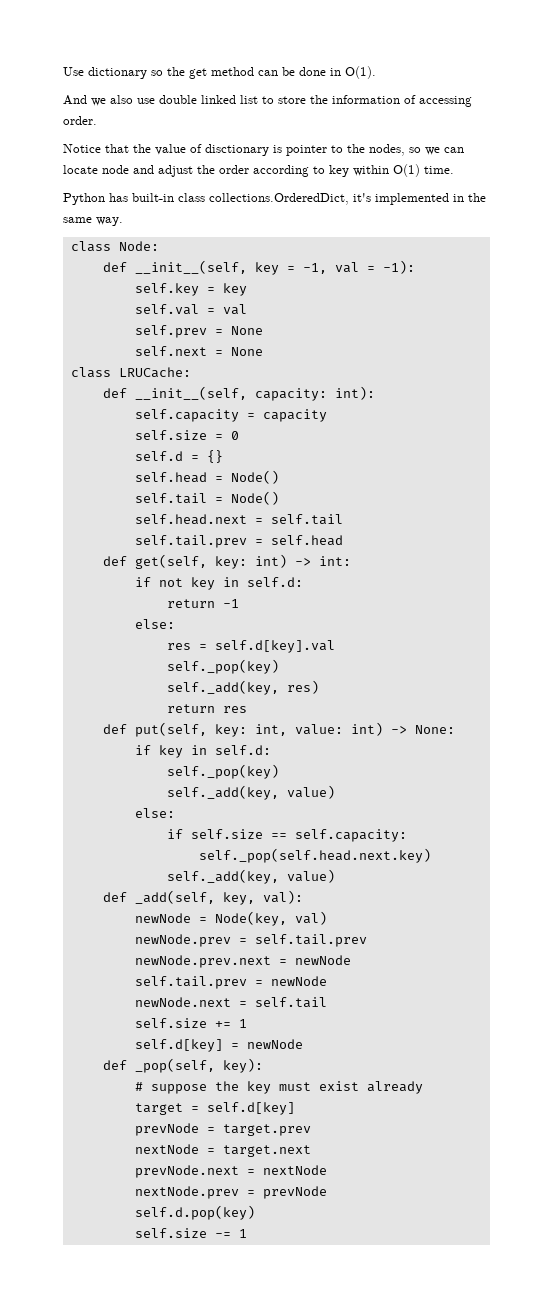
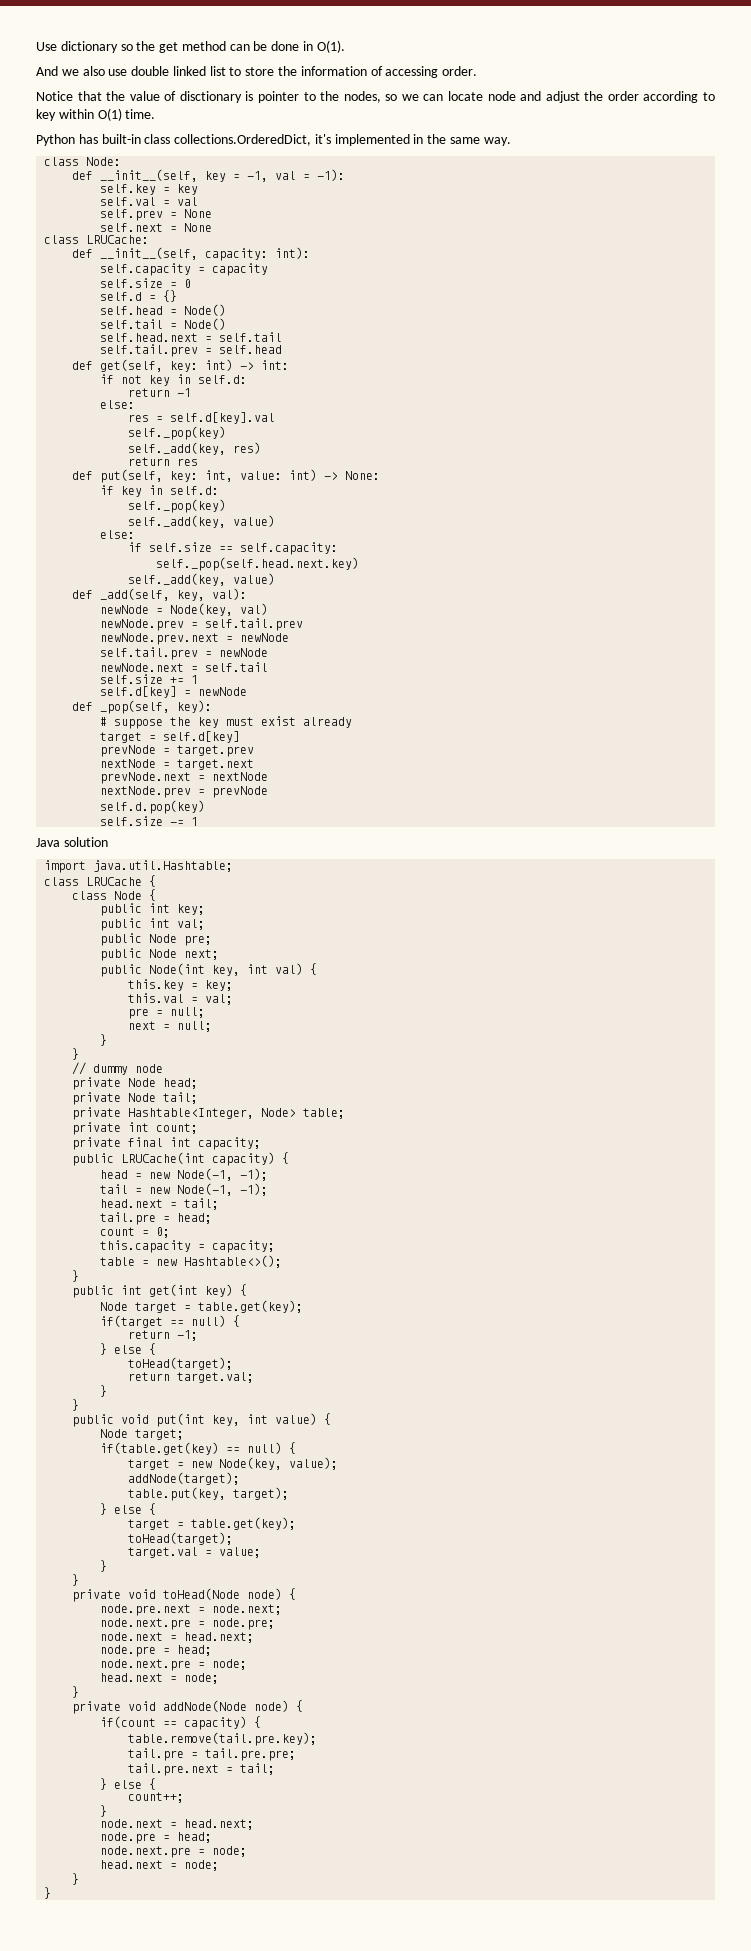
(247, 1233) none -> [36,837,108,847] [44,860,234,873] [44,875,157,887] [72,889,157,901] [100,903,206,916] [100,918,206,931] [100,933,213,946] [100,948,220,961] [100,963,318,977] [128,979,234,991] [128,993,234,1005] [128,1007,206,1019] [128,1021,213,1032] [100,1034,108,1046] [72,1048,80,1060] [72,1062,164,1075] [72,1077,199,1090] [72,1092,199,1105] [72,1107,346,1120] [72,1122,199,1135] [72,1137,262,1150] [72,1152,290,1166] [100,1168,269,1181] [100,1183,269,1196] [100,1198,220,1210] [100,1212,213,1225] [100,1227,171,1238] [100,1240,276,1253] [100,1255,283,1268] [72,1270,80,1282] [72,1284,248,1298] [100,1300,304,1313] [100,1315,241,1328] [128,1330,199,1341] [100,1343,157,1355] [128,1357,234,1370] [128,1372,255,1383] [100,1385,108,1397] [72,1399,80,1411] [72,1413,332,1427] [100,1429,185,1440] [100,1442,297,1455] [128,1457,339,1470] [128,1472,241,1485] [128,1487,290,1501] [100,1503,157,1515] [128,1517,297,1530] [128,1532,234,1545] [128,1547,262,1558] [100,1560,108,1572] [72,1574,80,1586] [72,1588,297,1602] [100,1604,283,1616] [100,1618,276,1630] [100,1632,255,1643] [100,1645,213,1657] [100,1659,248,1671] [100,1673,220,1684] [72,1686,80,1698] [72,1700,304,1714] [100,1716,262,1730] [128,1732,318,1746] [128,1748,297,1761] [128,1763,276,1776] [100,1778,157,1790] [128,1792,185,1803] [100,1805,108,1817] [100,1819,255,1830] [100,1832,213,1844] [100,1846,248,1858] [100,1860,220,1871] [72,1873,80,1885] [44,1887,52,1899] // Java solution // import java.util.Hashtable; // class LRUCache { // class Node { // public int key; // public int val; // public Node pre; // public Node next; // public Node(int key, int val) { // this.key = key; // this.val = val; // pre = null; // next = null; // } // } // // dummy node // private Node head; // private Node tail; // private Hashtable<Integer, Node> table; // private int count; // private final int capacity; // public LRUCache(int capacity) { // head = new Node(-1, -1); // tail = new Node(-1, -1); // head.next = tail; // tail.pre = head; // count = 0; // this.capacity = capacity; // table = new Hashtable<>(); // } // public int get(int key) { // Node target = table.get(key); // if(target == null) { // return -1; // } else { // toHead(target); // return target.val; // } // } // public void put(int key, int value) { // Node target; // if(table.get(key) == null) { // target = new Node(key, value); // addNode(target); // table.put(key, target); // } else { // target = table.get(key); // toHead(target); // target.val = value; // } // } // private void toHead(Node node) { // node.pre.next = node.next; // node.next.pre = node.pre; // node.next = head.next; // node.pre = head; // node.next.pre = node; // head.next = node; // } // private void addNode(Node node) { // if(count == capacity) { // table.remove(tail.pre.key); // tail.pre = tail.pre.pre; // tail.pre.next = tail; // } else { // count++; // } // node.next = head.next; // node.pre = head; // node.next.pre = node; // head.next = node; // } // }

